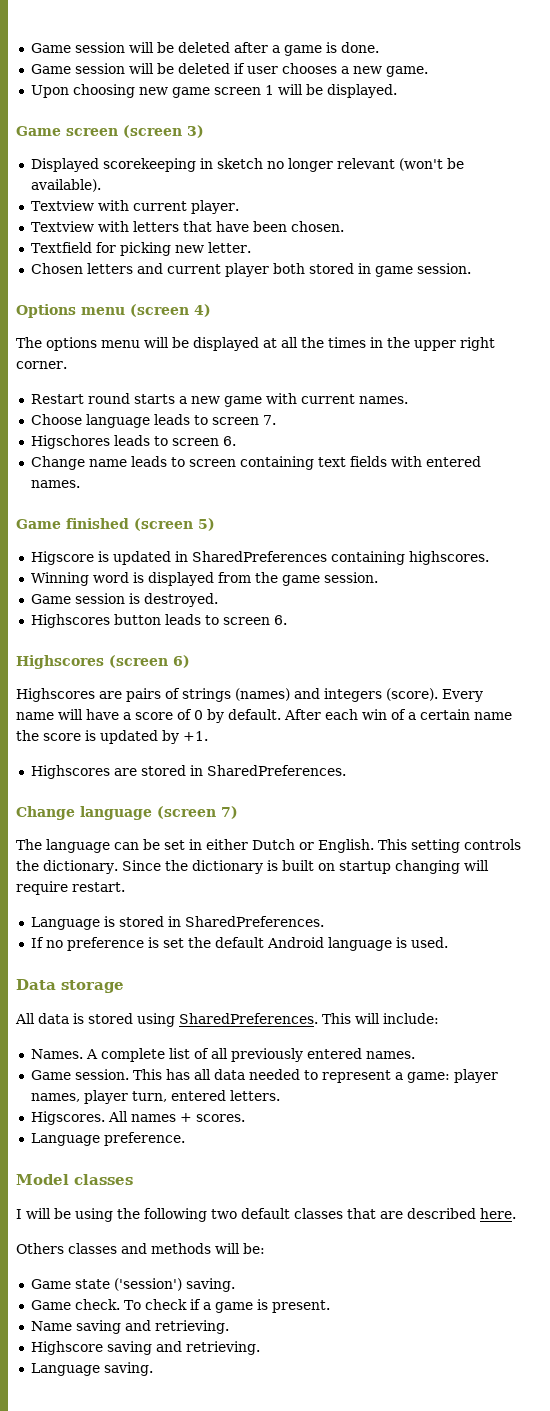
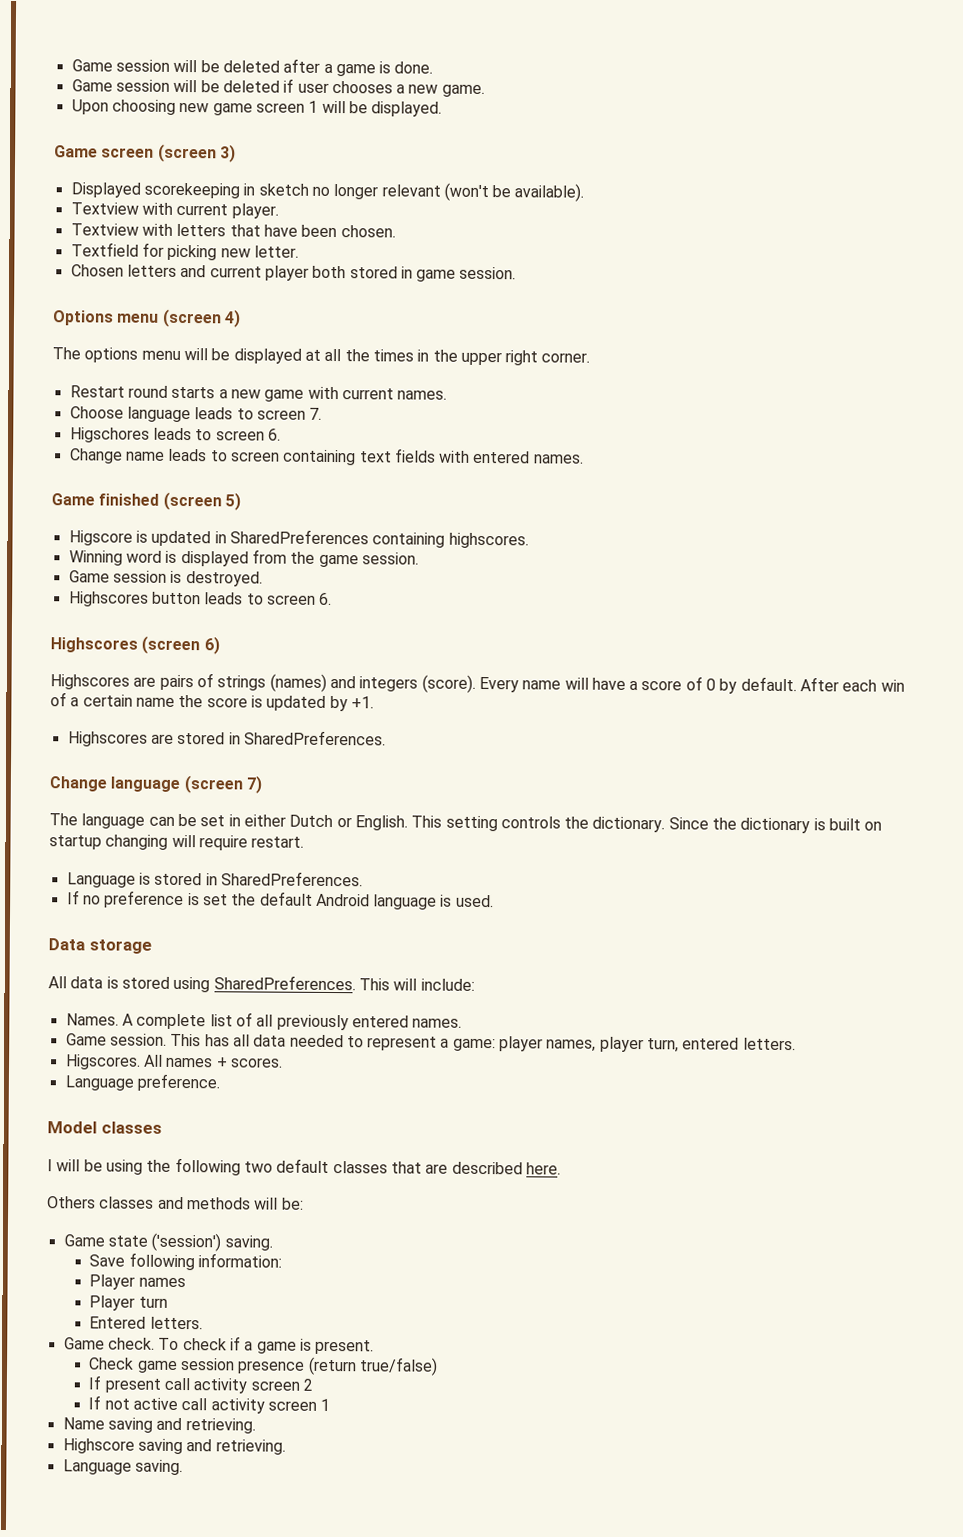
(235, 1285) none -> [89,1252,282,1271] [89,1274,186,1290] [89,1295,168,1311] [89,1316,203,1330] // Save following information: // Player names // Player turn // Entered letters.
(330, 1306) none -> [89,1356,438,1376] [88,1375,313,1394] [88,1395,331,1414] // Check game session presence (return true/false) // If present call activity screen 2 // If not active call activity screen 1

